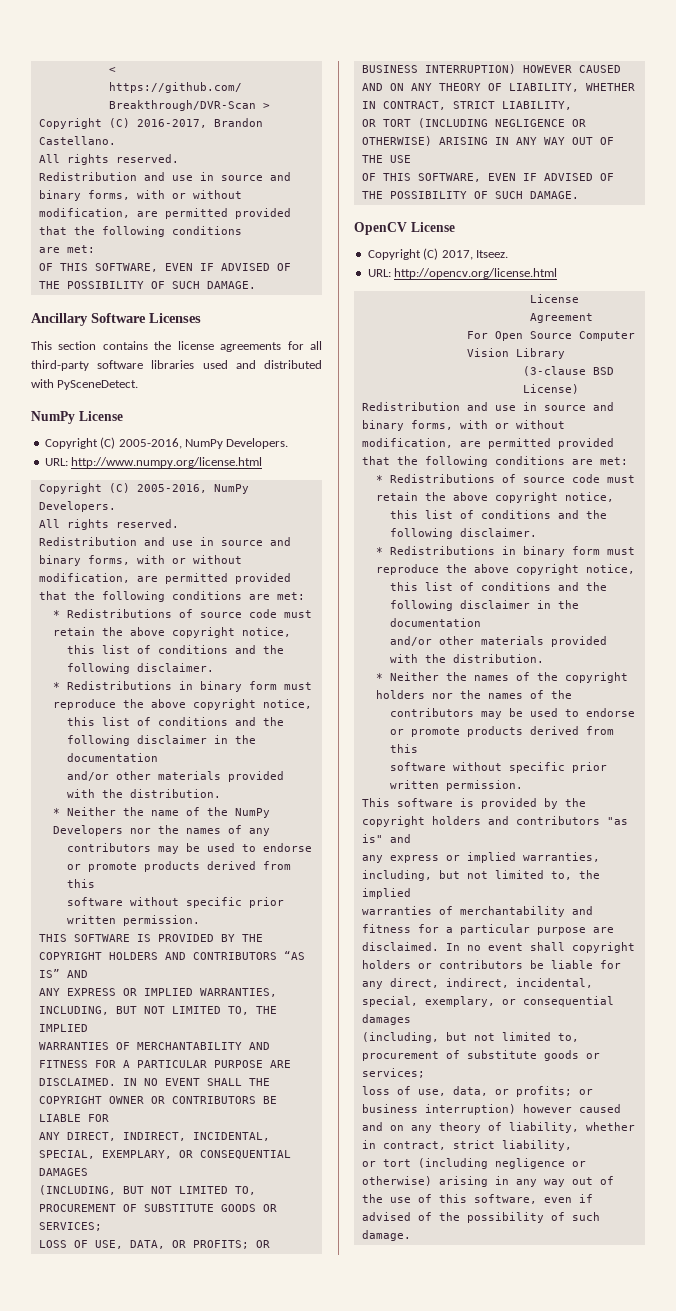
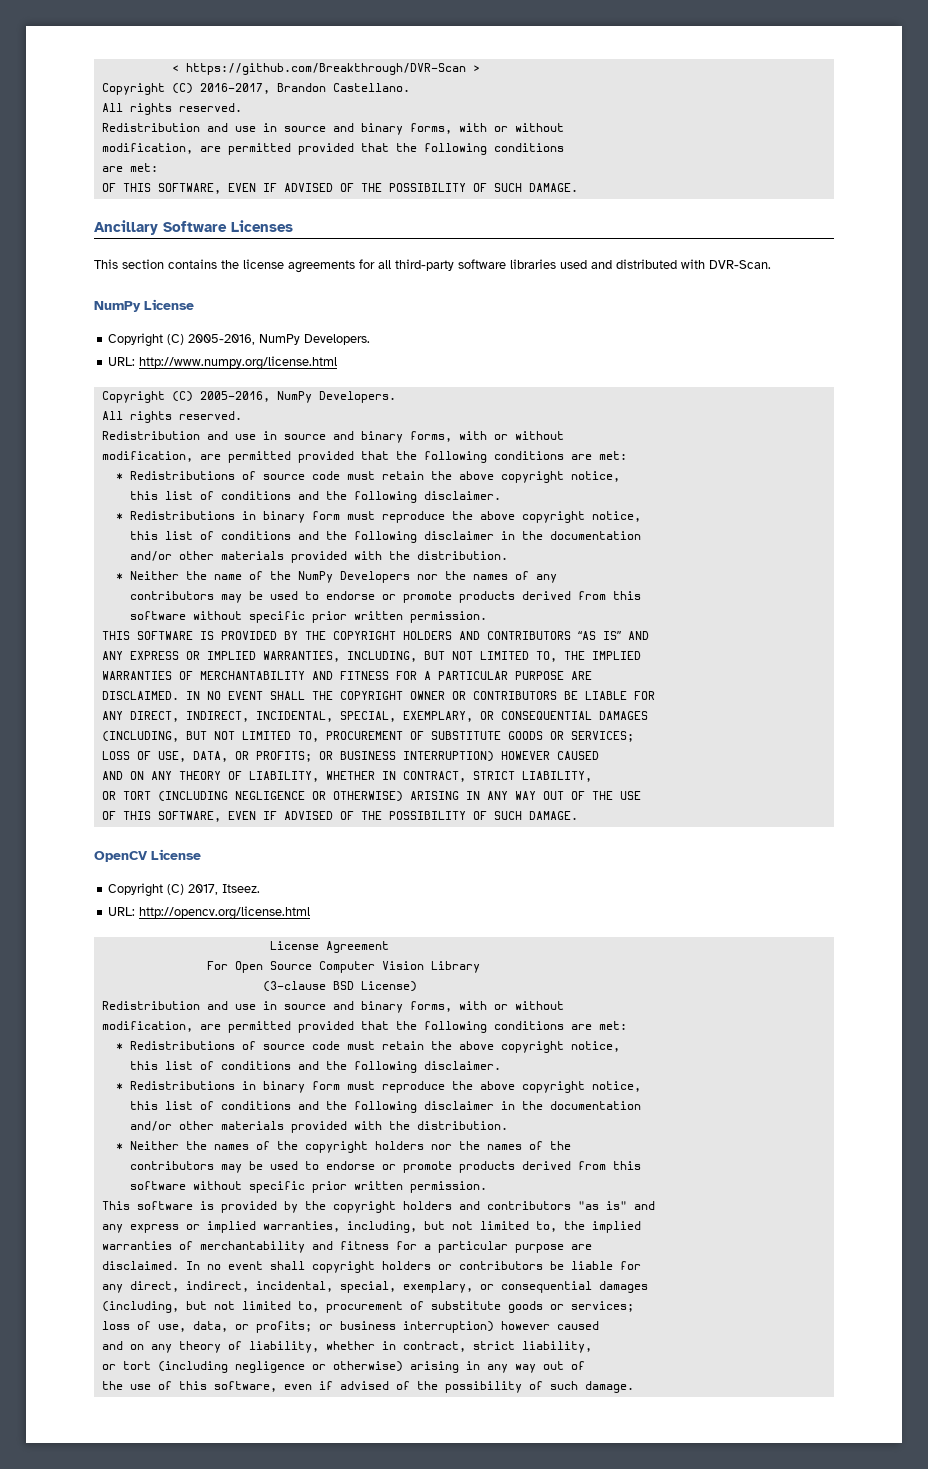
[57,380,139,390] PySceneDetect. -> [709,260,771,269] DVR-Scan.

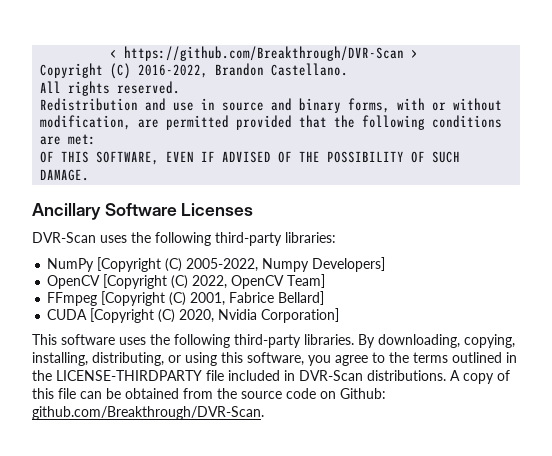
[199,83,270,94] 2016-2017, -> [138,64,209,78] 2016-2022,
[94,259,771,273] [94,299,194,312] [108,333,371,347] [108,356,338,370] [101,391,396,403] [101,411,242,423] [101,431,564,443] [101,451,627,463] [115,471,620,483] [129,491,501,503] [115,511,641,523] [129,531,641,543] [129,551,508,563] [115,571,557,583] [129,591,641,603] [129,611,487,623] [101,631,649,640] [101,651,641,662] [101,671,592,680] [101,691,655,700] [101,711,648,722] [101,731,634,742] [101,751,599,762] [101,771,592,782] [101,791,641,802] [101,811,578,822] [94,849,201,862] [108,883,261,897] [108,906,311,920] [269,941,389,953] [206,961,480,973] [262,981,417,992] [101,1001,564,1013] [101,1021,627,1033] [115,1041,620,1053] [129,1061,501,1073] [115,1081,641,1093] [129,1101,641,1113] [129,1121,508,1133] [115,1141,571,1153] [129,1161,641,1173] [129,1181,487,1193] [101,1201,655,1213] [101,1221,641,1233] [101,1241,592,1253] [101,1261,641,1273] [101,1281,648,1293] [101,1301,634,1313] [101,1321,599,1333] [101,1341,592,1353] [101,1361,585,1373] [101,1381,634,1393] This section contains the license agreements for all third-party software libraries used and distributed with DVR-Scan. // NumPy License // Copyright (C) 2005-2016, NumPy Developers. // URL: http://www.numpy.org/license.html // Copyright (C) 2005-2016, NumPy Developers. // All rights reserved. // Redistribution and use in source and binary forms, with or without // modification, are permitted provided that the following conditions are met: // * Redistributions of source code must retain the above copyright notice, // this list of conditions and the following disclaimer. // * Redistributions in binary form must reproduce the above copyright notice, // this list of conditions and the following disclaimer in the documentation // and/or other materials provided with the distribution. // * Neither the name of the NumPy Developers nor the names of any // contributors may be used to endorse or promote products derived from this // software without specific prior written permission. // THIS SOFTWARE IS PROVIDED BY THE COPYRIGHT HOLDERS AND CONTRIBUTORS “AS IS” AND // ANY EXPRESS OR IMPLIED WARRANTIES, INCLUDING, BUT NOT LIMITED TO, THE IMPLIED // WARRANTIES OF MERCHANTABILITY AND FITNESS FOR A PARTICULAR PURPOSE ARE // DISCLAIMED. IN NO EVENT SHALL THE COPYRIGHT OWNER OR CONTRIBUTORS BE LIABLE FOR // ANY DIRECT, INDIRECT, INCIDENTAL, SPECIAL, EXEMPLARY, OR CONSEQUENTIAL DAMAGES // (INCLUDING, BUT NOT LIMITED TO, PROCUREMENT OF SUBSTITUTE GOODS OR SERVICES; // LOSS OF USE, DATA, OR PROFITS; OR BUSINESS INTERRUPTION) HOWEVER CAUSED // AND ON ANY THEORY OF LIABILITY, WHETHER IN CONTRACT, STRICT LIABILITY, // OR TORT (INCLUDING NEGLIGENCE OR OTHERWISE) ARISING IN ANY WAY OUT OF THE USE // OF THIS SOFTWARE, EVEN IF ADVISED OF THE POSSIBILITY OF SUCH DAMAGE. // OpenCV License // Copyright (C) 2017, Itseez. // URL: http://opencv.org/license.html // License Agreement // For Open Source Computer Vision Library // (3-clause BSD License) // Redistribution and use in source and binary forms, with or without // modification, are permitted provided that the following conditions are met: // * Redistributions of source code must retain the above copyright notice, // this list of conditions and the following disclaimer. // * Redistributions in binary form must reproduce the above copyright notice, // this list of conditions and the following disclaimer in the documentation // and/or other materials provided with the distribution. // * Neither the names of the copyright holders nor the names of the // contributors may be used to endorse or promote products derived from this // software without specific prior written permission. // This software is provided by the copyright holders and contributors "as is" and // any express or implied warranties, including, but not limited to, the implied // warranties of merchantability and fitness for a particular purpose are // disclaimed. In no event shall copyright holders or contributors be liable for // any direct, indirect, incidental, special, exemplary, or consequential damages // (including, but not limited to, procurement of substitute goods or services; // loss of use, data, or profits; or business interruption) however caused // and on any theory of liability, whether in contract, strict liability, // or tort (including negligence or otherwise) arising in any way out of // the use of this software, even if advised of the possibility of such damage. -> [32,232,336,246] [47,257,386,272] [47,274,326,289] [47,291,325,306] [47,308,340,323] [32,334,515,348] [32,352,517,366] [32,370,510,384] [32,388,386,399] [32,406,264,420] DVR-Scan uses the following third-party libraries: // NumPy [Copyright (C) 2005-2022, Numpy Developers] // OpenCV [Copyright (C) 2022, OpenCV Team] // FFmpeg [Copyright (C) 2001, Fabrice Bellard] // CUDA [Copyright (C) 2020, Nvidia Corporation] // This software uses the following third-party libraries. By downloading, copying, installing, distributing, or using this software, you agree to the terms outlined in the LICENSE-THIRDPARTY file included in DVR-Scan distributions. A copy of this file can be obtained from the source code on Github: github.com/Breakthrough/DVR-Scan.

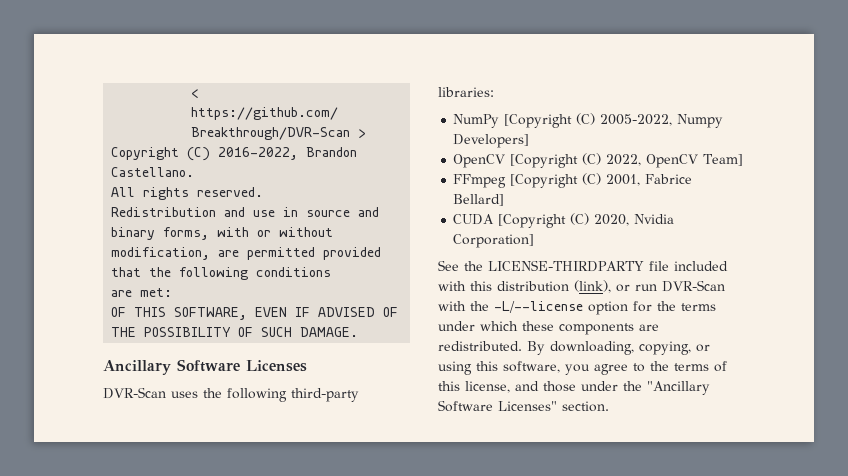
[32,334,354,348] This software uses the following third-party libraries. -> [438,260,728,272] [438,280,725,293] [438,301,716,315] [438,321,659,335] [438,341,522,351] See the LICENSE-THIRDPARTY file included with this distribution (link), or run DVR-Scan with the -L/--license option for the terms under which these components are redistributed.
[32,352,164,366] installing, distributing, -> (691, 348) none
[452,352,517,363] [32,370,510,384] [32,388,386,399] [32,406,264,420] outlined in the LICENSE-THIRDPARTY file included in DVR-Scan distributions. A copy of this file can be obtained from the source code on Github: github.com/Breakthrough/DVR-Scan. -> [714,361,727,372] [438,381,710,395] [438,400,609,412] of this license, and those under the "Ancillary Software Licenses" section.

